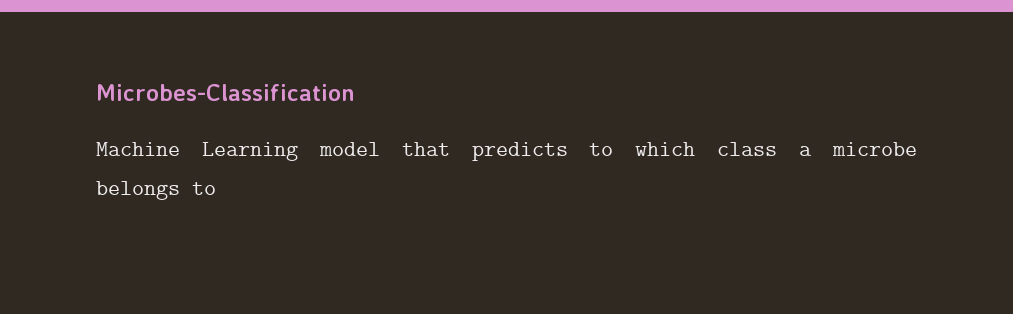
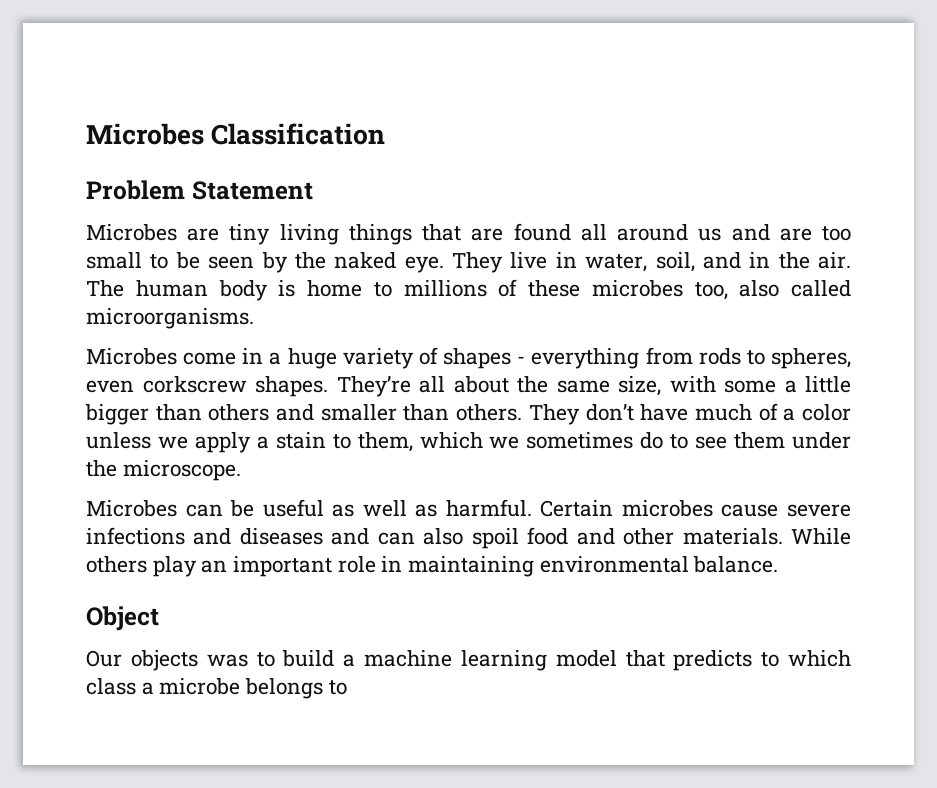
[96,84,355,101] [96,142,298,161] Microbes-Classification // Machine Learning -> [86,123,386,145] [86,180,313,200] [86,223,852,245] [86,252,851,273] [86,279,851,301] [86,308,254,329] [86,347,851,369] [86,376,851,397] [85,403,852,425] [86,432,852,453] [86,460,241,481] [86,499,851,517] [86,527,851,549] [86,556,779,577] [86,606,159,631] [86,650,547,671] Microbes Classification // Problem Statement // Microbes are tiny living things that are found all around us and are too small to be seen by the naked eye. They live in water, soil, and in the air. The human body is home to millions of these microbes too, also called microorganisms. // Microbes come in a huge variety of shapes - everything from rods to spheres, even corkscrew shapes. They’re all about the same size, with some a little bigger than others and smaller than others. They don’t have much of a color unless we apply a stain to them, which we sometimes do to see them under the microscope. // Microbes can be useful as well as harmful. Certain microbes cause severe infections and diseases and can also spoil food and other materials. While others play an important role in maintaining environmental balance. // Object // Our objects was to build a machine learning

